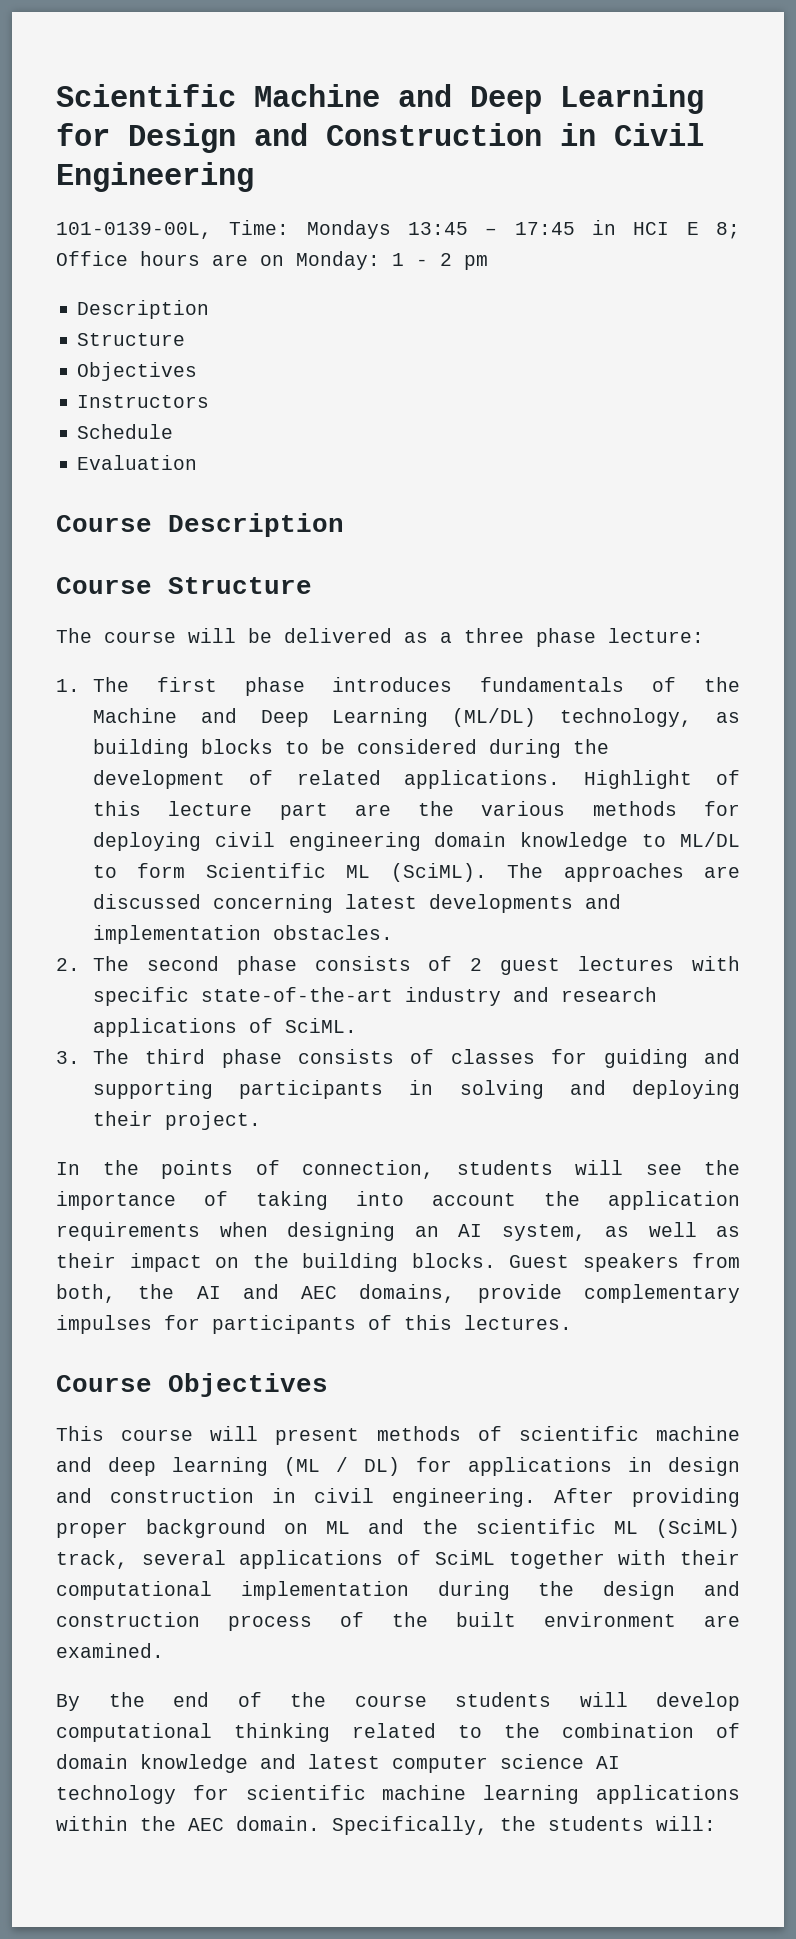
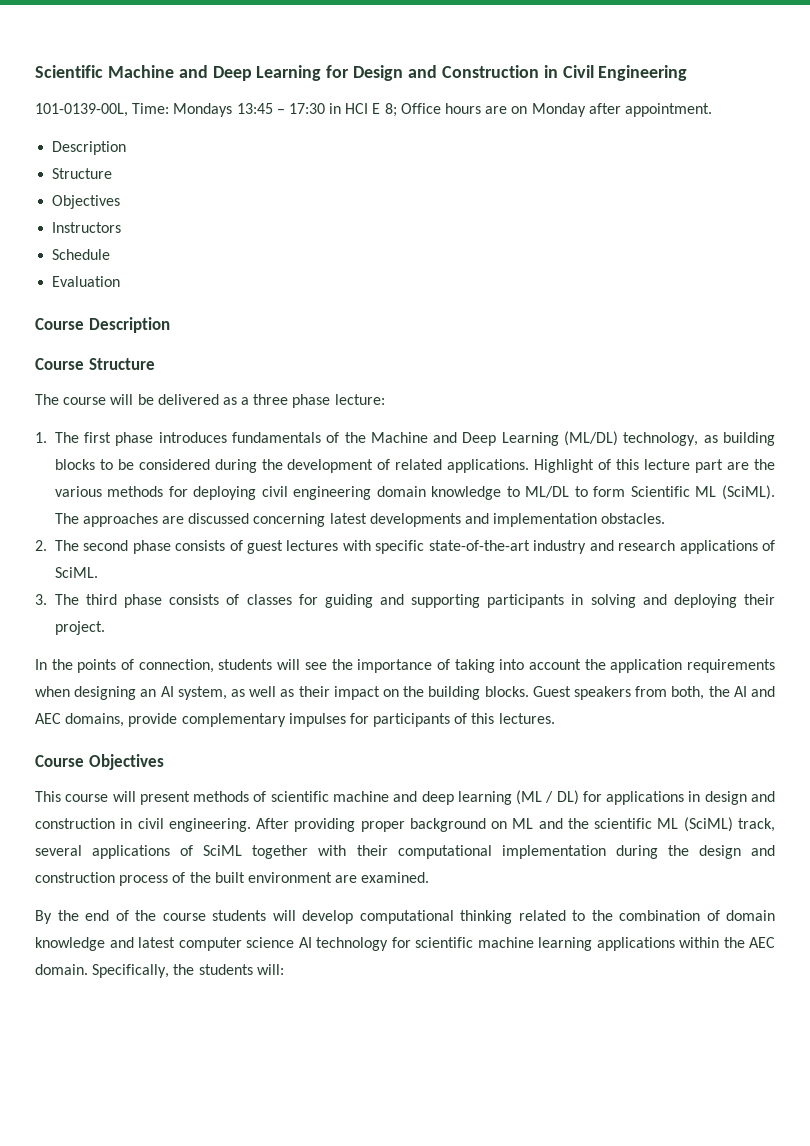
[514,222,575,235] 17:45 -> [288,103,325,114] 17:30
[296,251,488,270] Monday: 1 - 2 pm -> [531,103,712,117] Monday after appointment.
[470,958,483,971] 2 -> (243, 545) none

